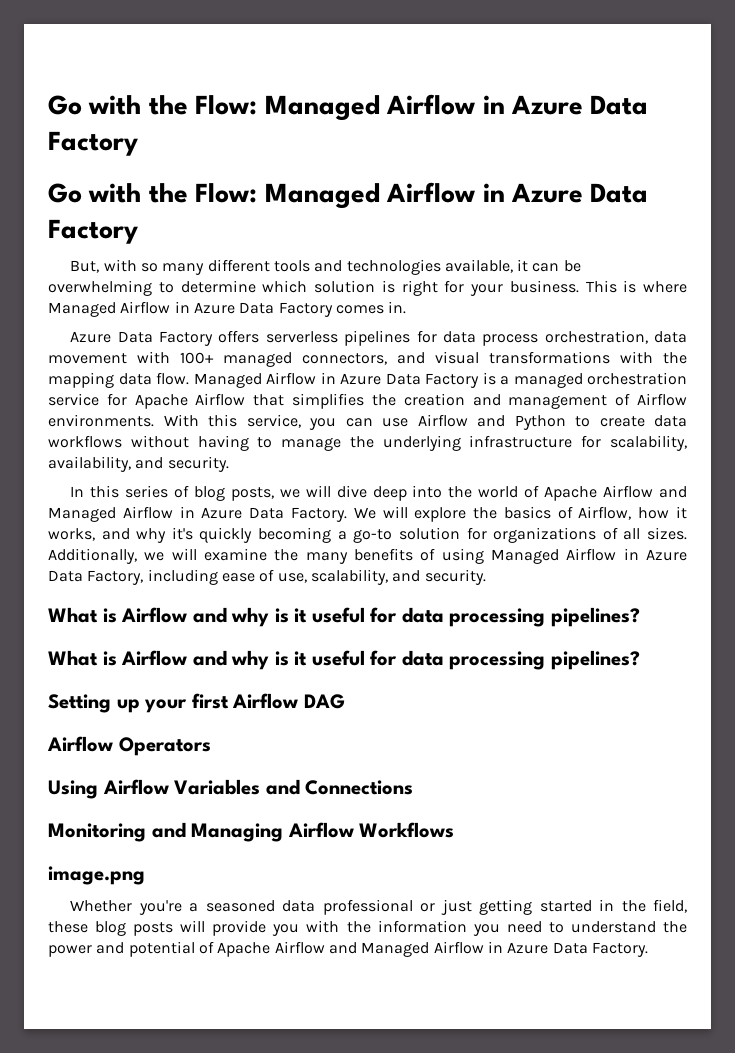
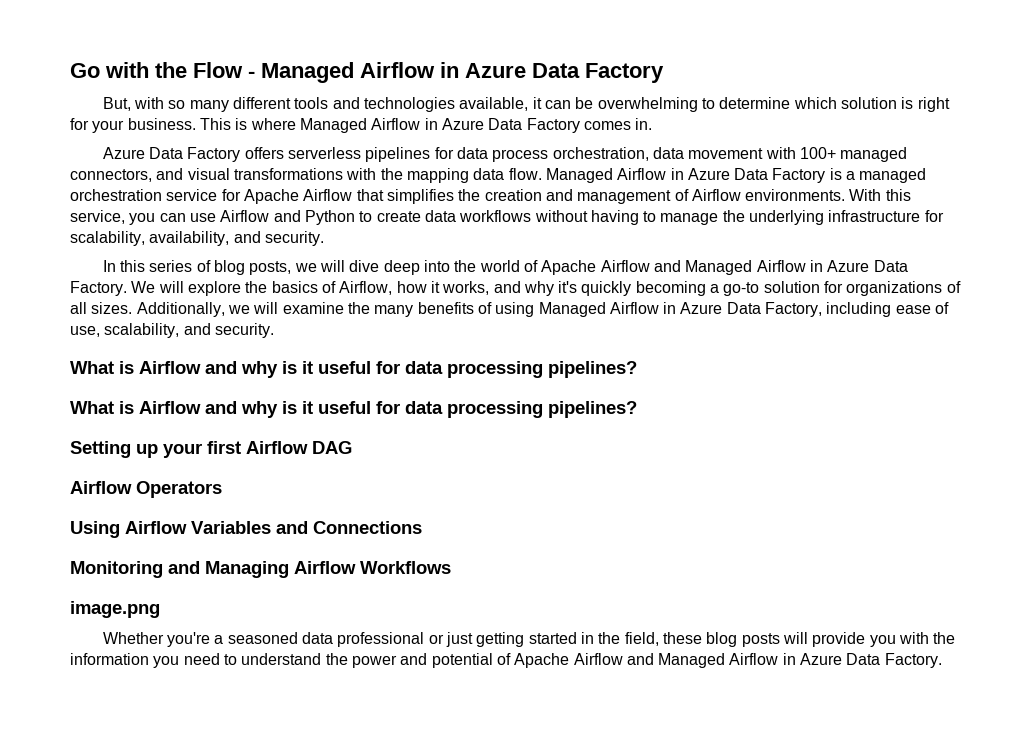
[48,94,649,121] [48,131,138,156] [48,183,258,203] Go with the Flow: Managed Airflow in Azure Data Factory // Go with the Flow: -> [70,62,255,78] Go with the Flow -

